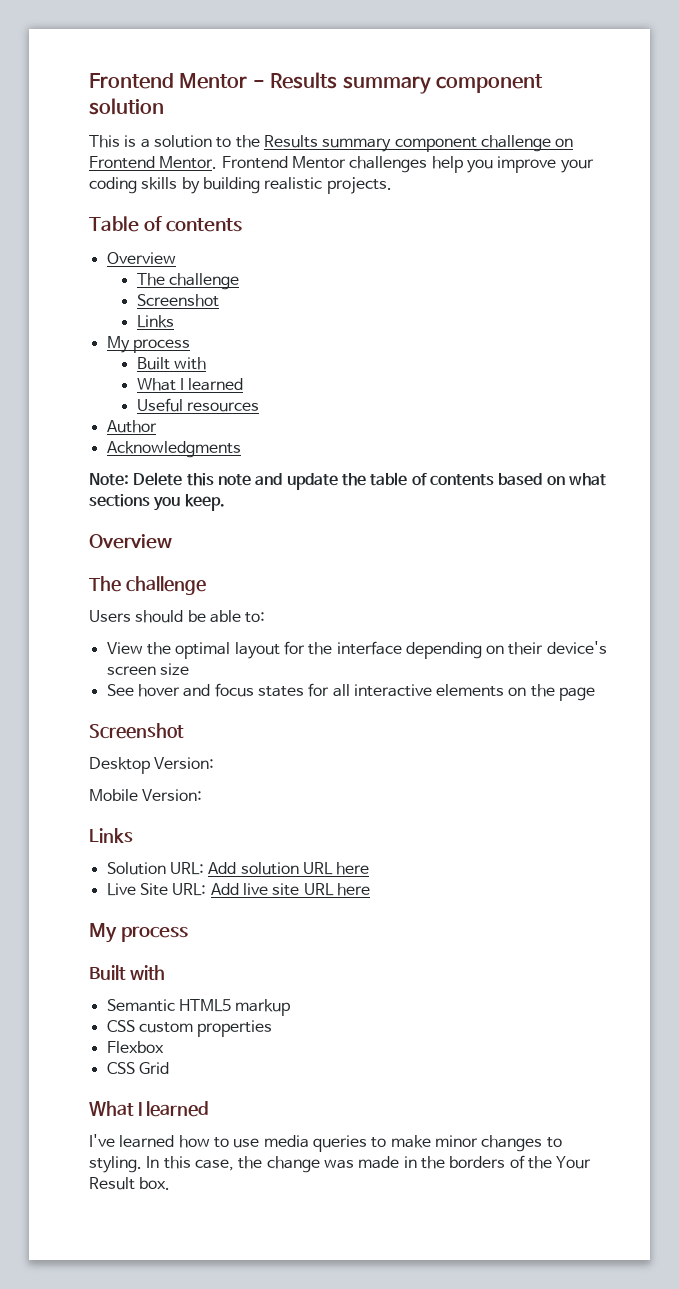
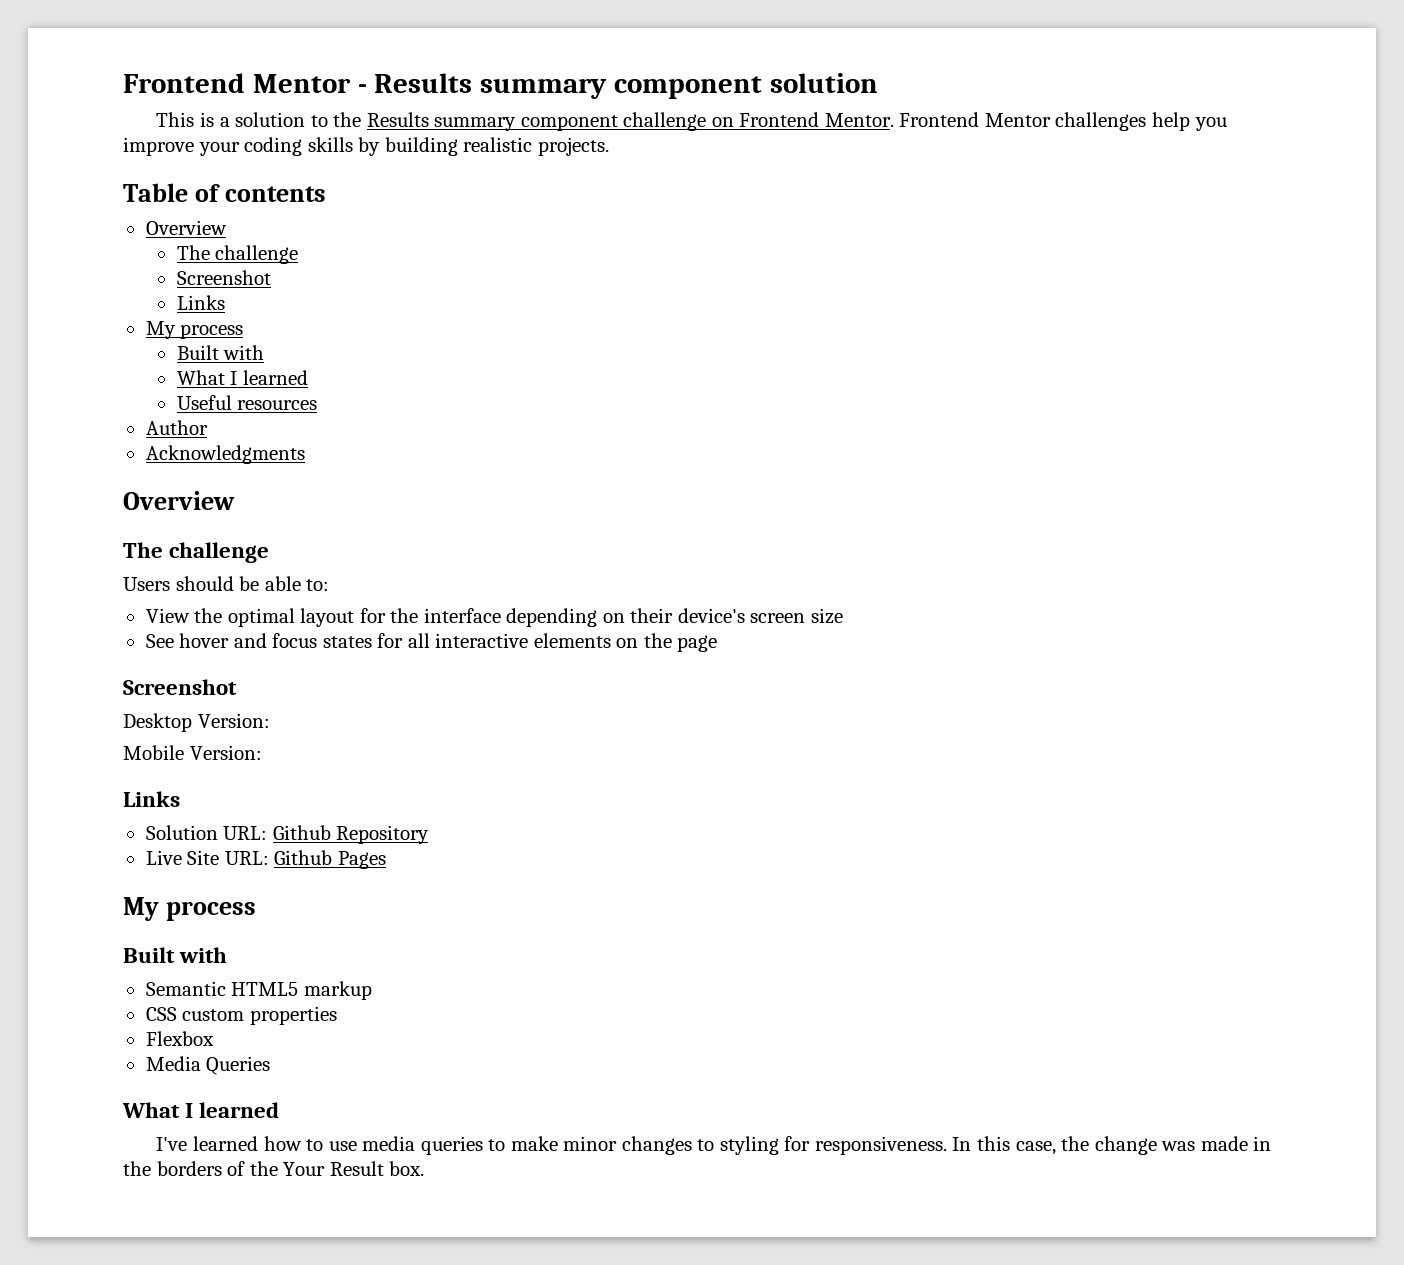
[89,472,606,490] [89,494,225,511] // Note: Delete this note and update the table of contents based on what sections you keep. -> (305, 454) none
[208,862,370,875] Add solution URL here -> [272,825,430,844] Github Repository
[210,883,370,896] Add live site URL here -> [274,850,386,869] Github Pages
[106,1062,169,1074] CSS Grid -> [145,1056,271,1075] Media Queries
[89,1156,142,1173] styling. -> [719,1136,947,1155] styling for responsiveness.

